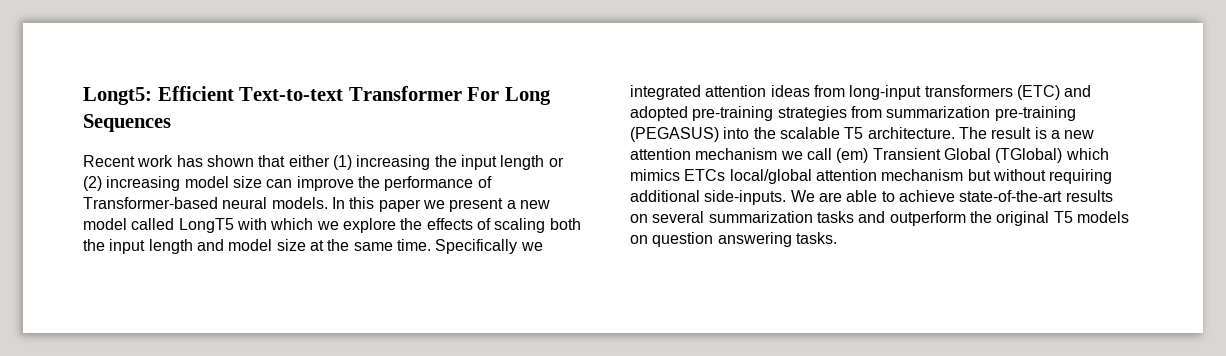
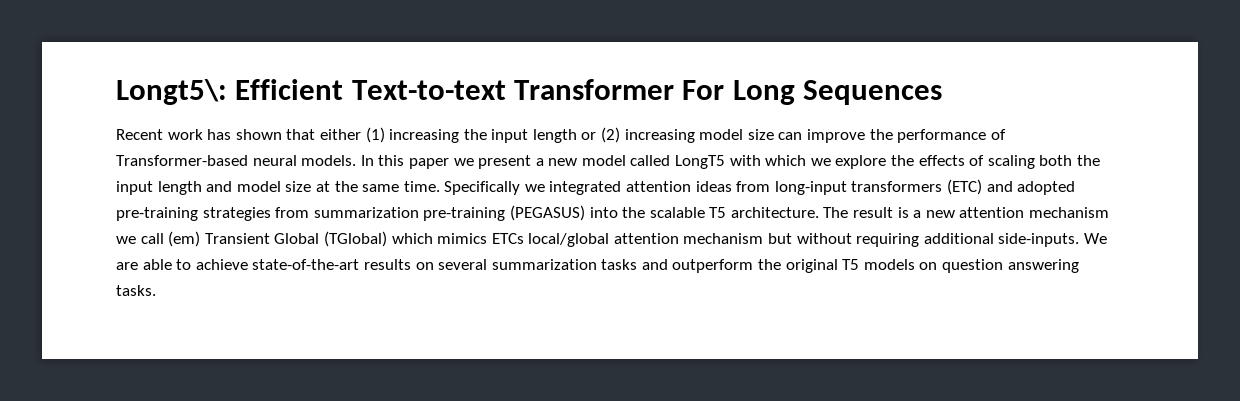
[83,87,152,105] Longt5: -> [116,79,227,105] Longt5\:

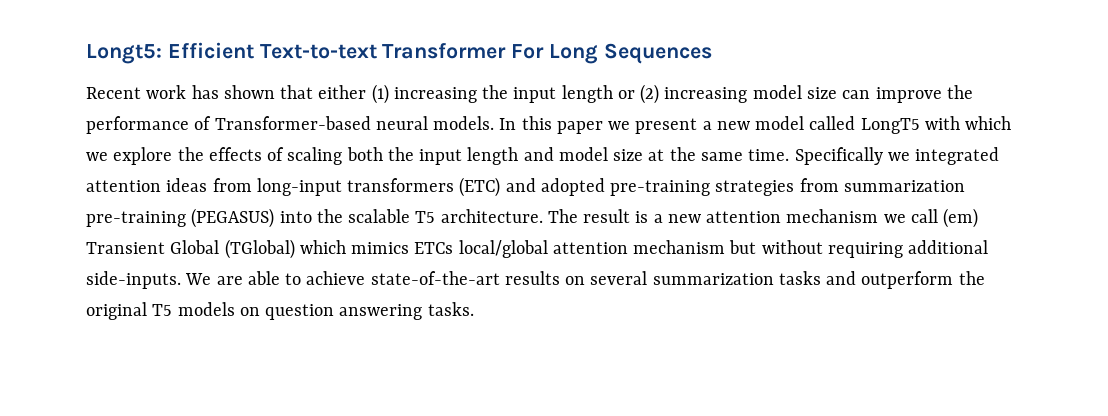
[116,79,227,105] Longt5\: -> [86,44,162,64] Longt5:

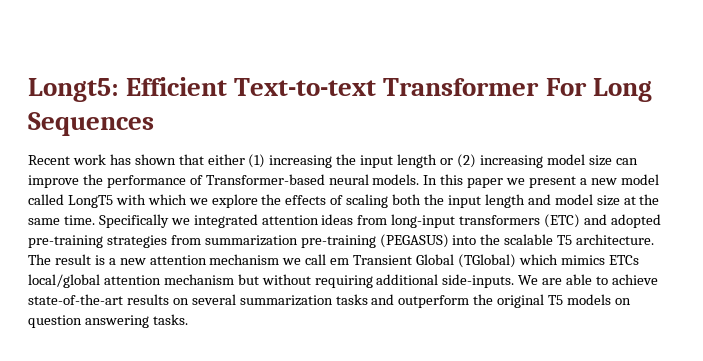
[943,208,979,228] (em) -> [330,258,350,265] em

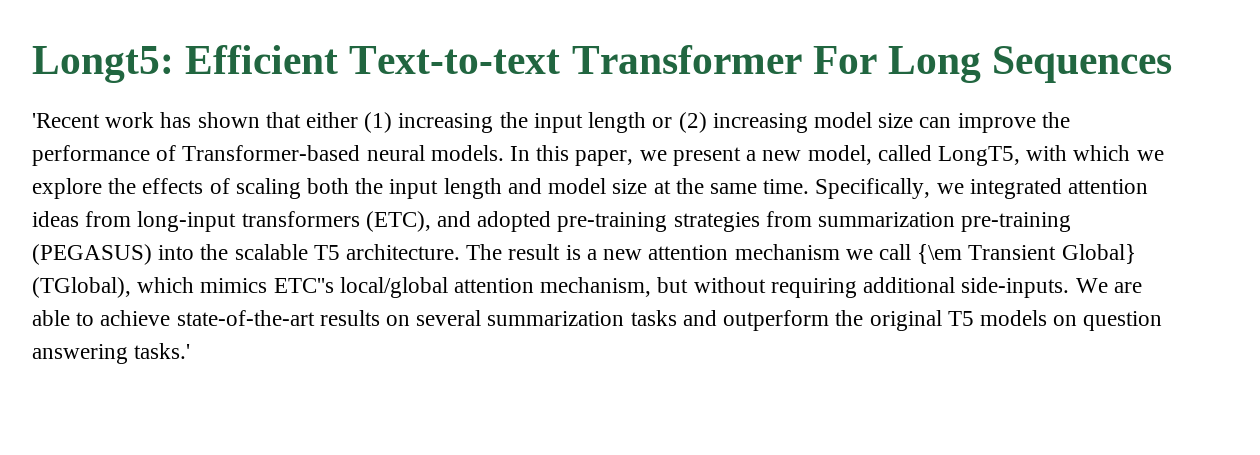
[28,155,70,165] Recent -> [32,113,100,128] 'Recent
[467,178,504,188] paper -> [575,150,634,166] paper,
[620,174,659,185] [28,194,113,208] model called LongT5 -> [807,145,1020,166] model, called LongT5,
[98,214,169,228] Specifically -> [815,178,931,199] Specifically,
[544,214,581,228] (ETC) -> [365,211,431,232] (ETC),
[330,254,516,268] em Transient Global (TGlobal) -> [917,244,1136,264] [32,277,131,298] {\em Transient Global} (TGlobal),
[608,255,639,265] ETCs -> [273,278,334,293] ETC''s
[163,274,234,285] mechanism -> [540,277,652,297] mechanism,
[152,314,188,325] tasks. -> [134,343,191,359] tasks.'

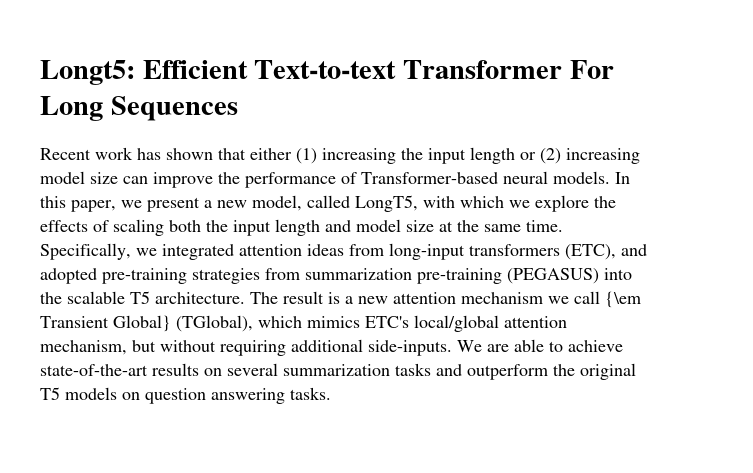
[32,113,100,128] 'Recent -> [40,148,91,160] Recent
[273,278,334,293] ETC''s -> [365,316,409,328] ETC's
[134,343,191,359] tasks.' -> [290,387,331,400] tasks.

